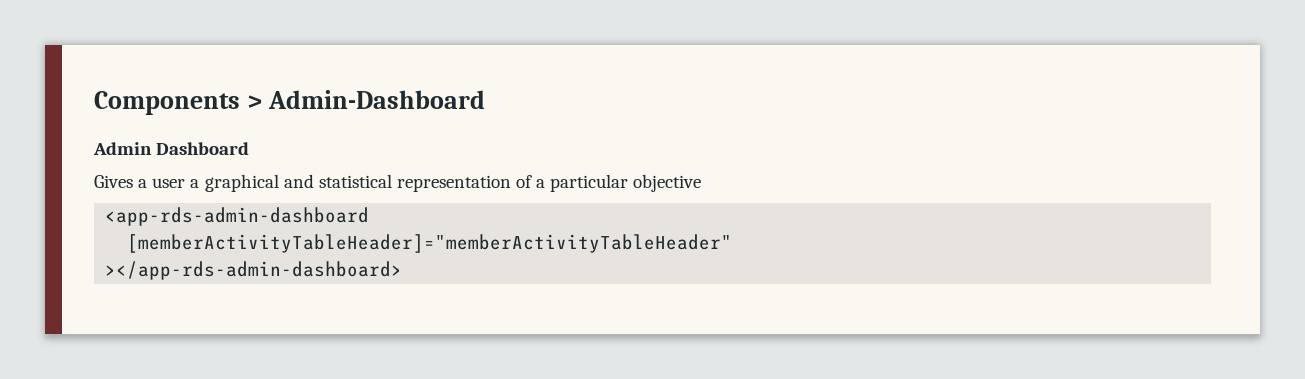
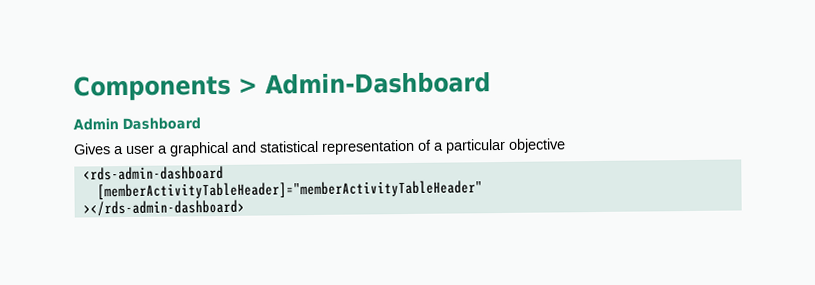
[105,207,370,226] <app-rds-admin-dashboard -> [82,165,224,181] <rds-admin-dashboard
[105,261,403,280] ></app-rds-admin-dashboard> -> [82,199,245,217] ></rds-admin-dashboard>

